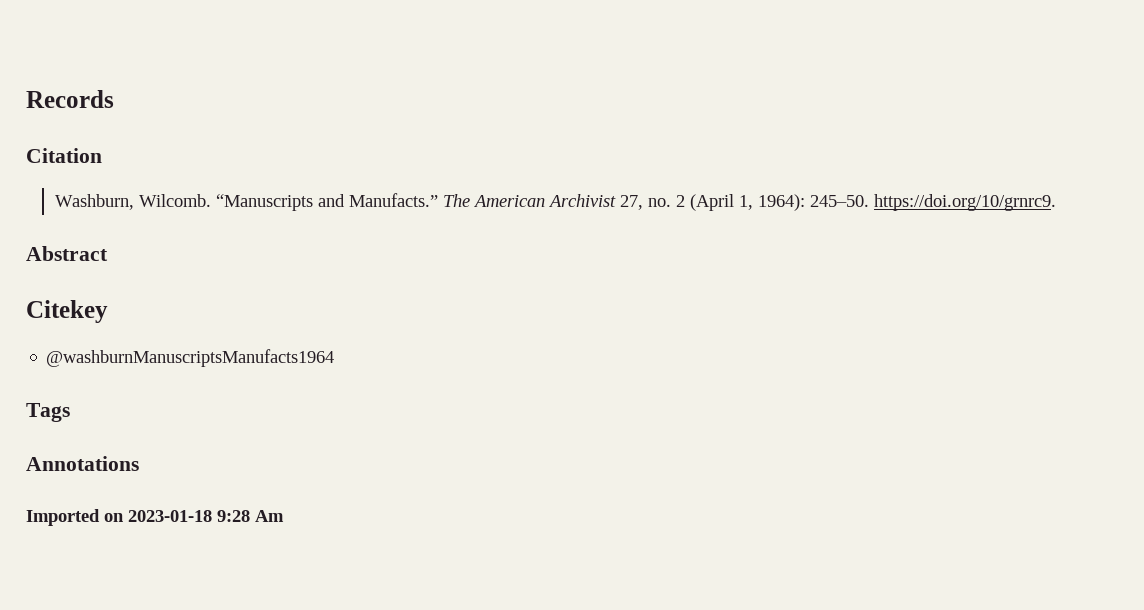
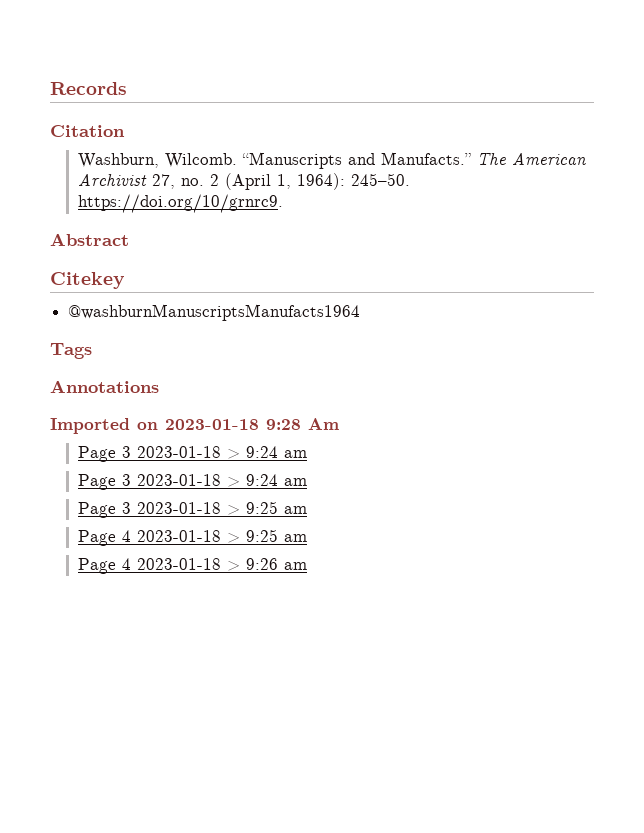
(284, 516) none -> [77,446,307,462] [77,474,307,490] [77,501,307,518] [77,529,307,546] [77,558,307,574] // Page 3 2023-01-18 > 9:24 am // Page 3 2023-01-18 > 9:24 am // Page 3 2023-01-18 > 9:25 am // Page 4 2023-01-18 > 9:25 am // Page 4 2023-01-18 > 9:26 am

